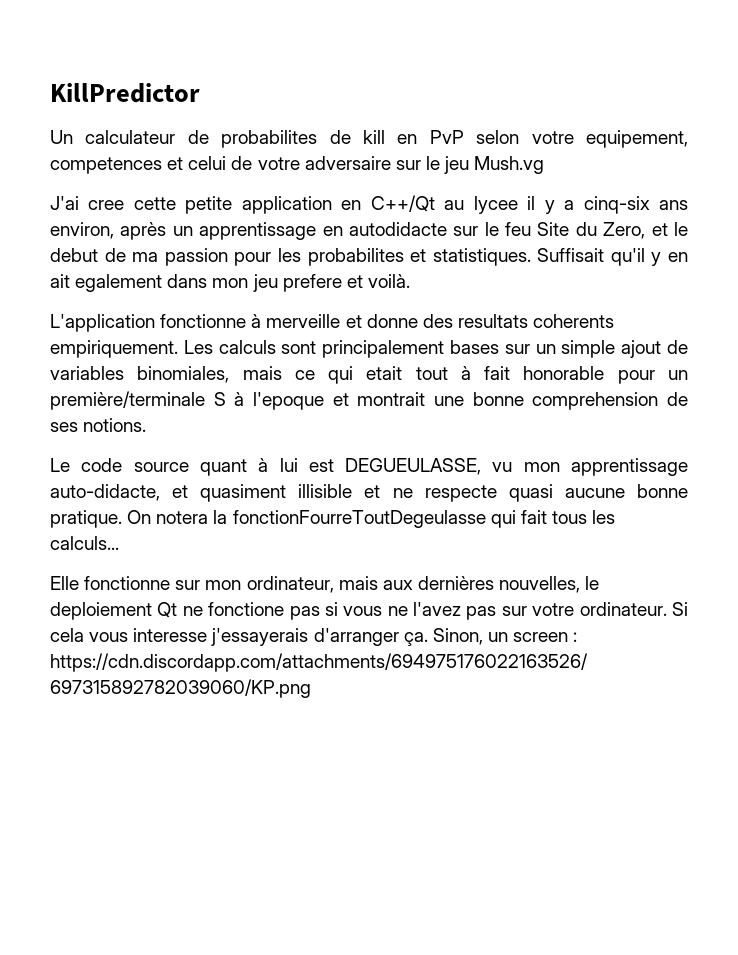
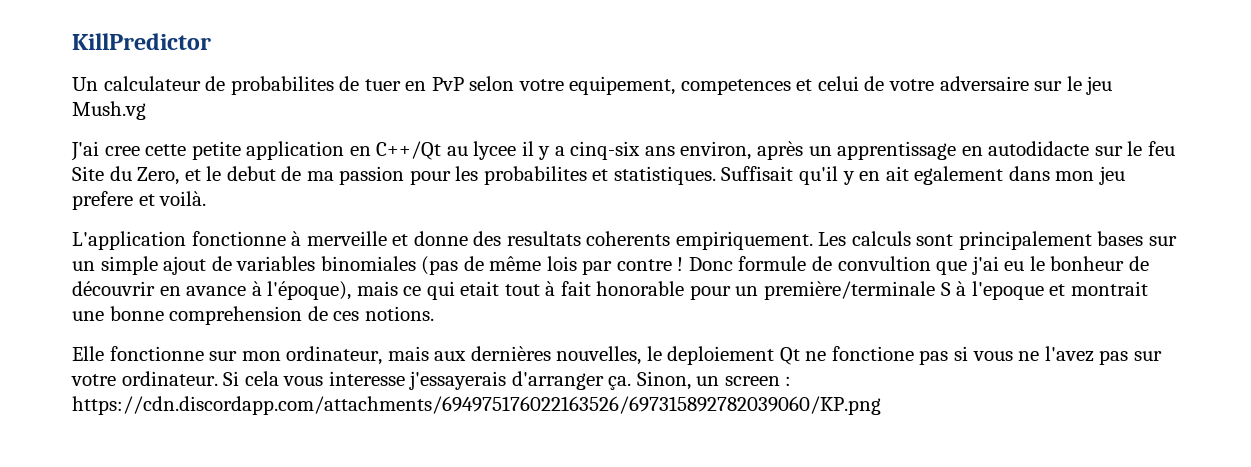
[363,130,385,144] kill -> [364,79,401,91] tuer
[137,366,230,383] binomiales, -> [320,256,1149,275] [72,281,352,300] binomiales (pas de même lois par contre ! Donc formule de convultion que j'ai eu le bonheur de découvrir en avance à l'époque),
[50,422,78,432] ses -> [333,311,360,321] ces
[50,458,689,476] [50,484,689,502] [50,510,616,528] [50,536,119,550] // Le code source quant à lui est DEGUEULASSE, vu mon apprentissage auto-didacte, et quasiment illisible et ne respecte quasi aucune bonne pratique. On notera la fonctionFourreToutDegeulasse qui fait tous les calculs... -> (434, 313) none

